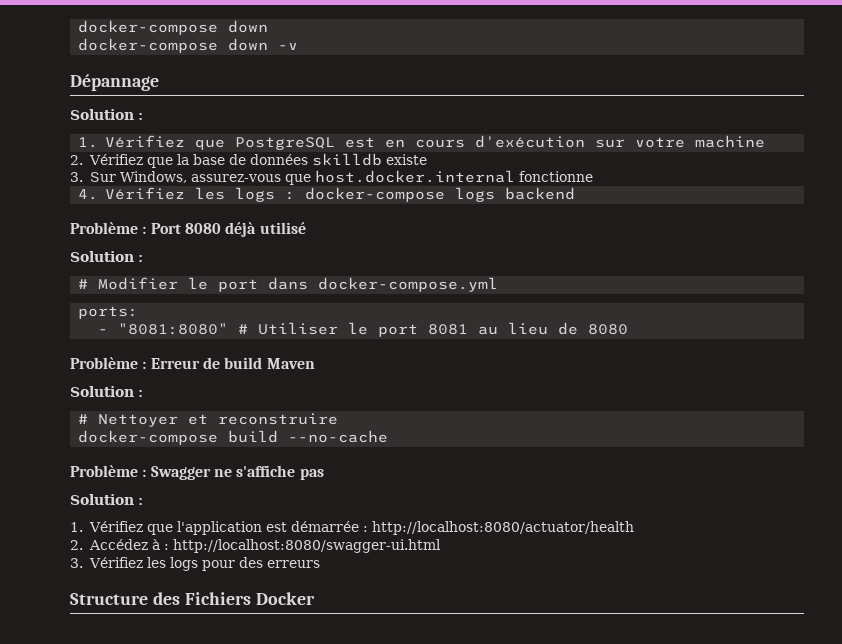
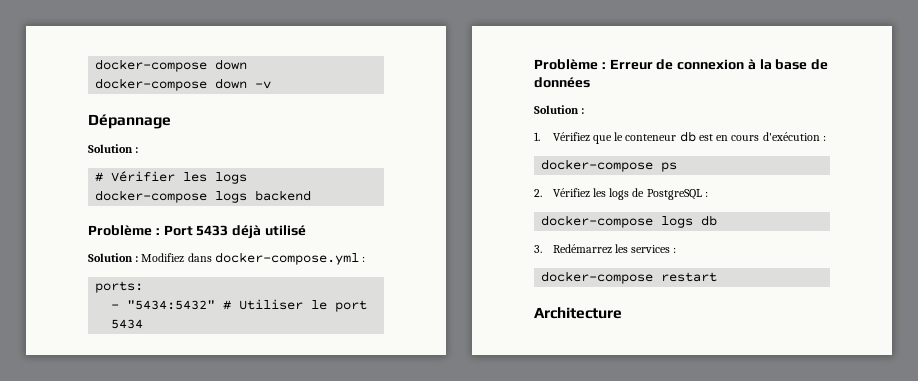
[78,135,765,150] [70,153,428,168] [70,170,594,185] [78,187,295,202] 1. Vérifiez que PostgreSQL est en cours d'exécution sur votre machine // 2. Vérifiez que la base de données skilldb existe // 3. Sur Windows, assurez-vous que host.docker.internal fonctionne // 4. Vérifiez les logs : -> [95,171,248,184] # Vérifier les logs //
[184,223,221,234] 8080 -> [196,225,229,236] 5433
[78,277,259,292] // # Modifier le port -> [141,253,185,263] Modifiez
(499, 284) none -> [362,256,366,262] :
[118,323,229,335] "8081:8080" -> [127,300,216,310] "5434:5432"
[428,322,629,335] 8081 au lieu de 8080 -> [111,319,144,329] 5434
[224,357,315,369] [70,386,143,397] [78,413,339,427] [78,430,389,445] [70,465,324,480] [70,494,143,505] [70,521,635,535] [70,539,442,553] [70,557,321,571] [70,592,315,605] build Maven // Solution : // # Nettoyer et reconstruire // docker-compose build --no-cache // Problème : Swagger ne s'affiche pas // Solution : // 1. Vérifiez que l'application est démarrée : http://localhost:8080/actuator/health // 2. Accédez à : http://localhost:8080/swagger-ui.html // 3. Vérifiez les logs pour des erreurs // Structure des Fichiers Docker -> [677,59,829,70] [534,77,590,88] [534,105,585,114] [534,131,826,144] [541,159,678,172] [534,188,708,200] [541,215,718,228] [534,244,677,254] [541,271,718,284] [534,307,622,319] connexion à la base de données // Solution : // 1. Vérifiez que le conteneur db est en cours d'exécution : // docker-compose ps // 2. Vérifiez les logs de PostgreSQL : // docker-compose logs db // 3. Redémarrez les services : // docker-compose restart // Architecture

